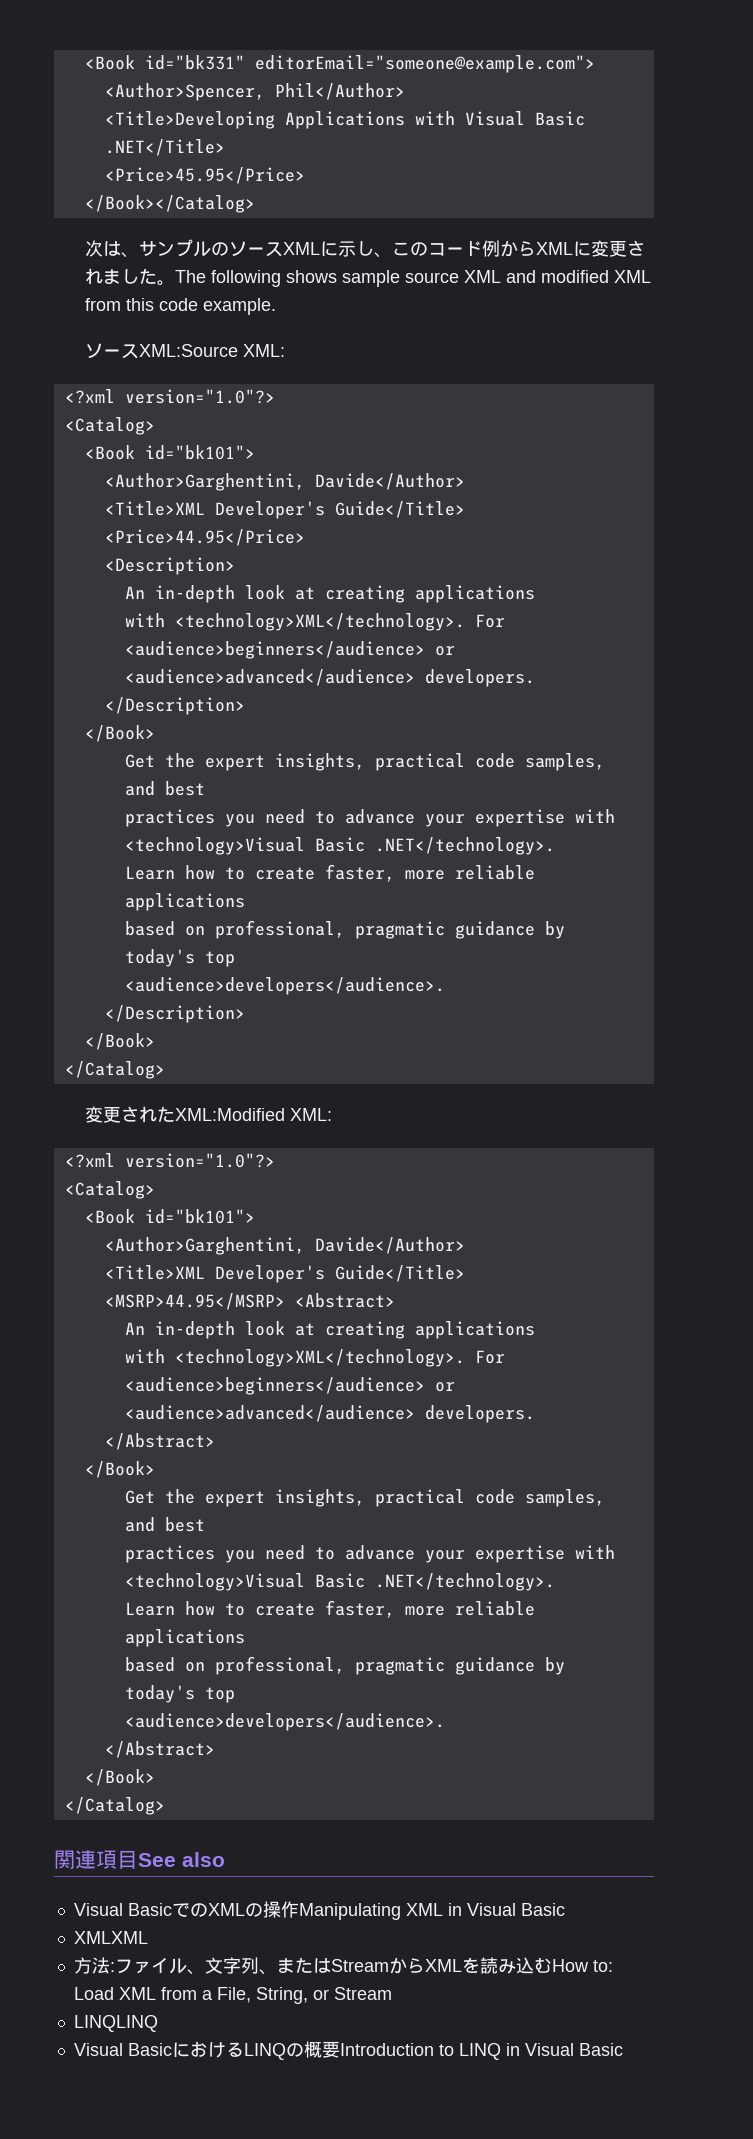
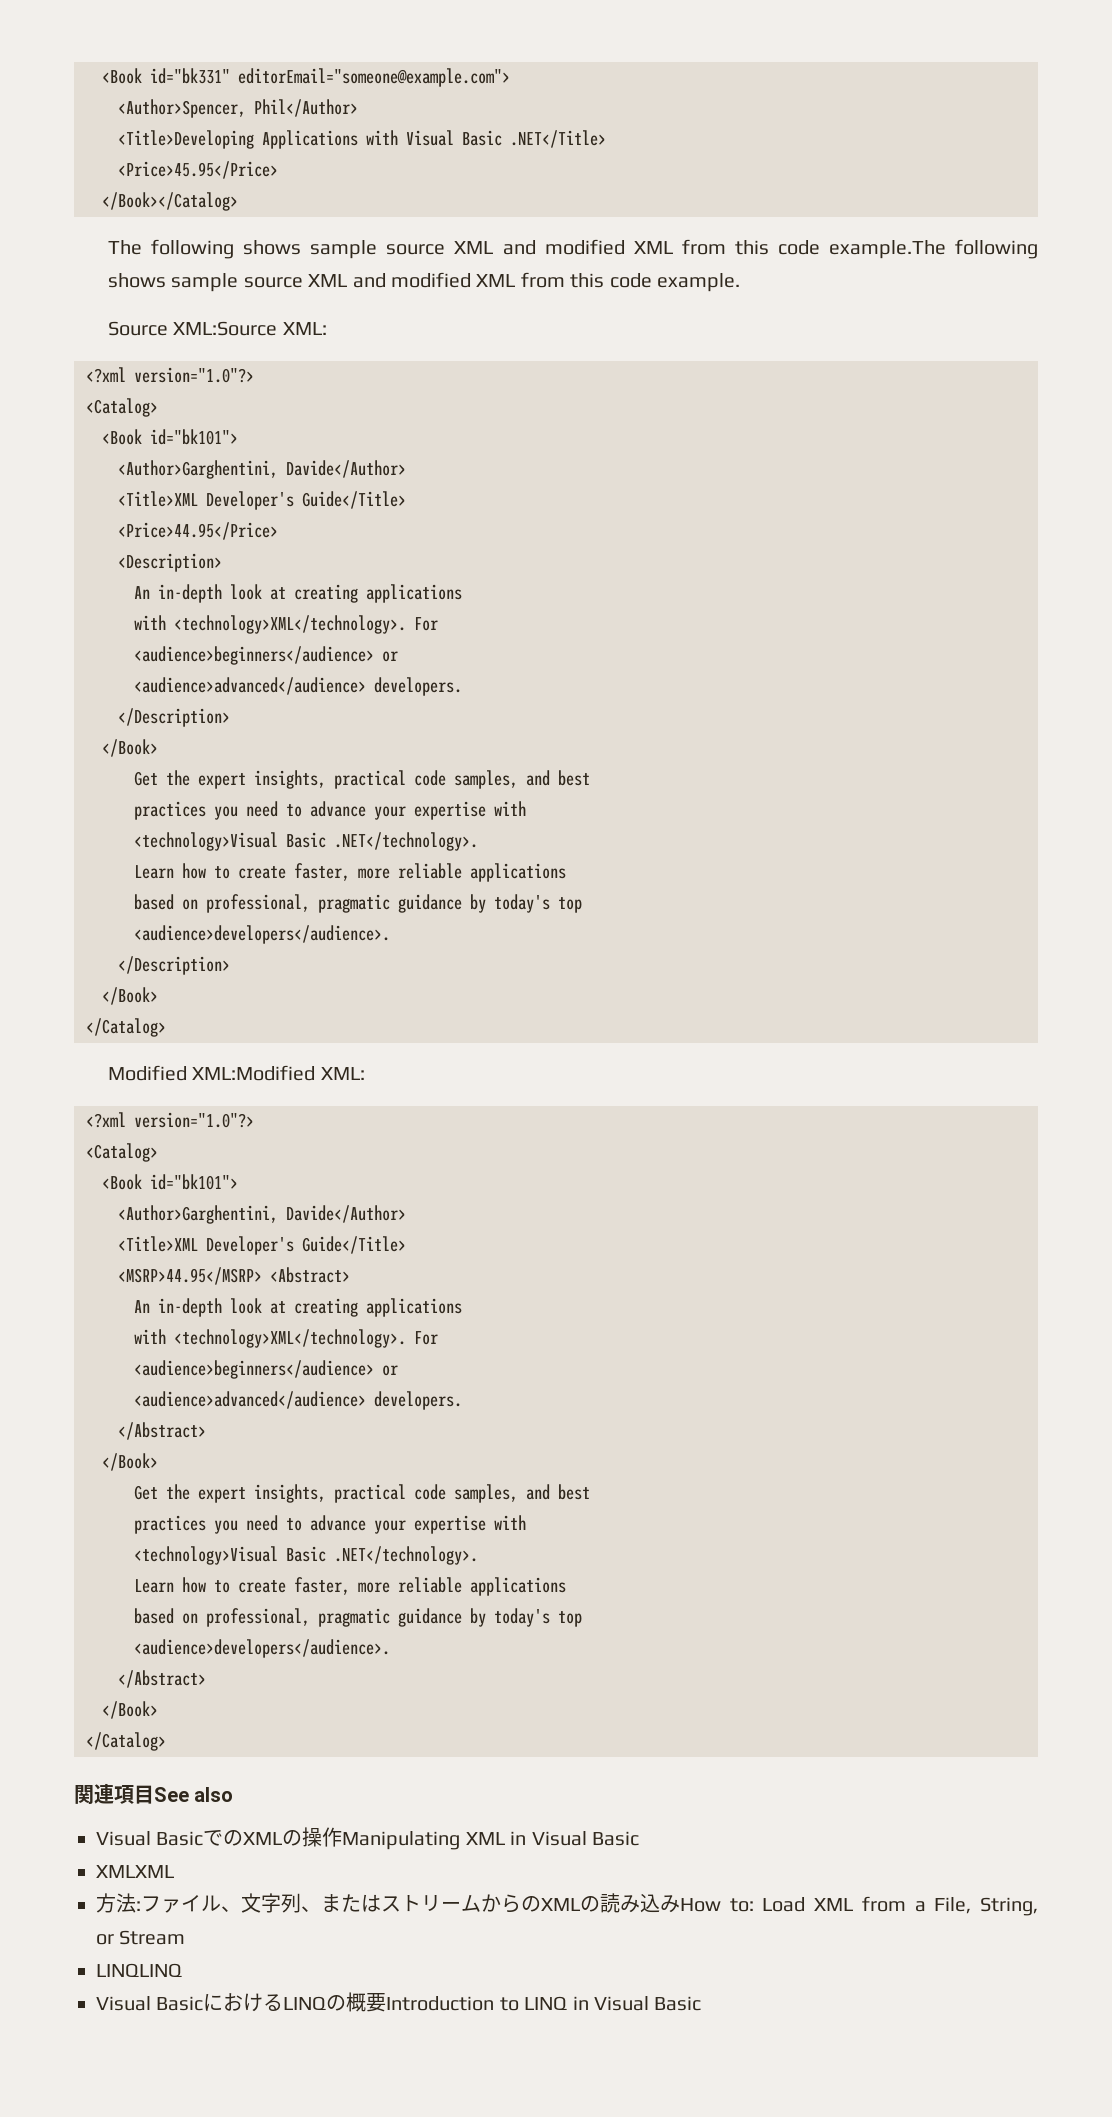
[84,239,645,258] [84,268,206,286] 次は、サンプルのソースXMLに示し、このコード例からXMLに変更されました。The -> [108,239,946,259] The following shows sample source XML and modified XML from this code example.The
[84,343,139,359] ソース -> [108,321,169,336] Source
[84,1106,175,1123] 変更された -> [108,1065,188,1081] Modified
[330,1957,552,1974] StreamからXMLを読み込む -> [381,1893,680,1913] ストリームからのXMLの読み込み

